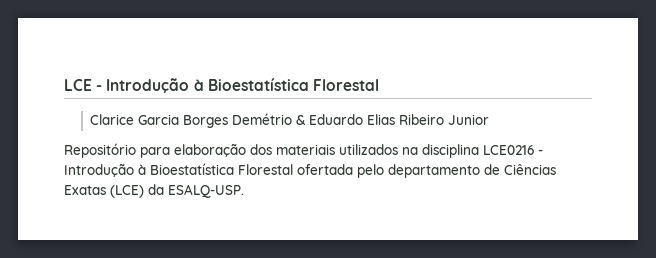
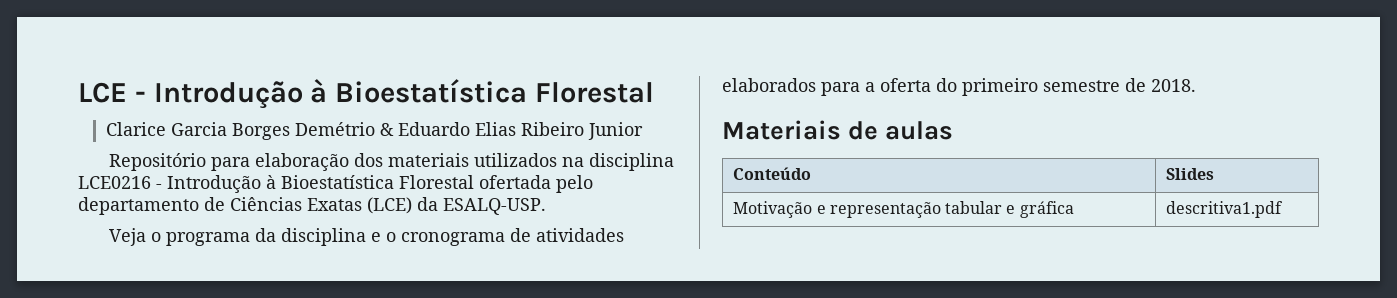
(244, 191) none -> [108,228,624,246] [722,78,1196,96] [722,120,954,140] [733,167,812,180] [1166,168,1215,180] [733,201,1074,218] [1166,201,1284,218] // Veja o programa da disciplina e o cronograma de atividades elaborados para a oferta do primeiro semestre de 2018. // Materiais de aulas // Conteúdo | Slides // Motivação e representação tabular e gráfica | descritiva1.pdf

